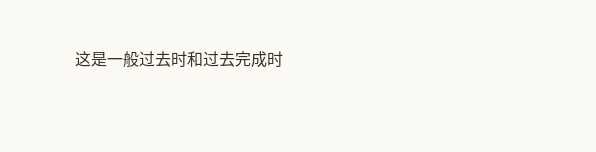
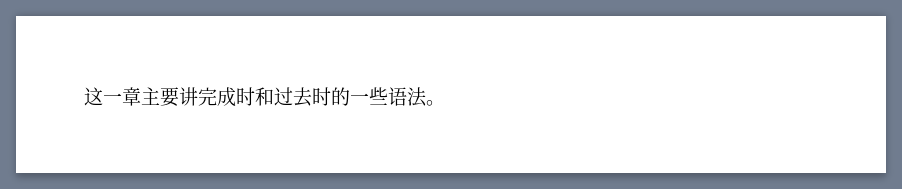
[91,51,283,68] 是一般过去时和过去完成时 -> [103,87,445,107] 一章主要讲完成时和过去时的一些语法。

